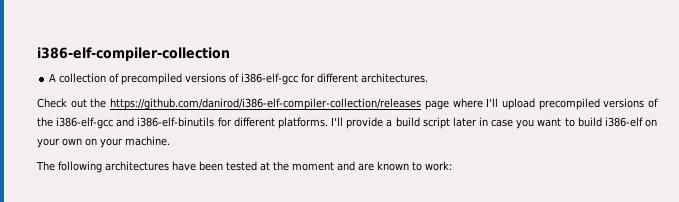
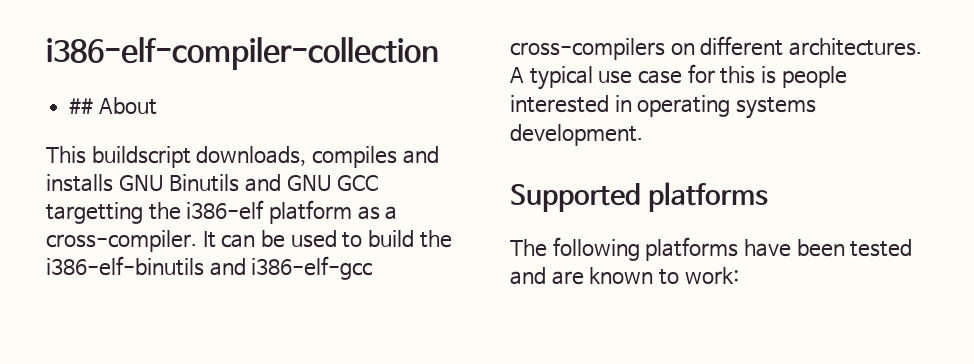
[49,73,429,85] [37,98,658,110] [37,117,657,129] [37,136,170,148] A collection of precompiled versions of i386-elf-gcc for different architectures. // Check out the https://github.com/danirod/i386-elf-compiler-collection/releases page where I'll upload precompiled versions of the i386-elf-gcc and i386-elf-binutils for different platforms. I'll provide a build script later in case you want to build i386-elf on your own on your machine. -> [69,97,157,115] [46,146,439,168] [46,174,379,192] [46,200,398,224] [46,230,452,252] [46,256,373,280] [510,36,922,60] [510,64,847,90] [510,95,816,119] [510,124,643,146] [510,182,769,212] ## About // This buildscript downloads, compiles and installs GNU Binutils and GNU GCC targetting the i386-elf platform as a cross-compiler. It can be used to build the i386-elf-binutils and i386-elf-gcc cross-compilers on different architectures. A typical use case for this is people interested in operating systems development. // Supported platforms
[105,161,169,171] architectures -> [645,237,739,261] platforms
[260,161,334,171] at the moment -> (913, 248) none

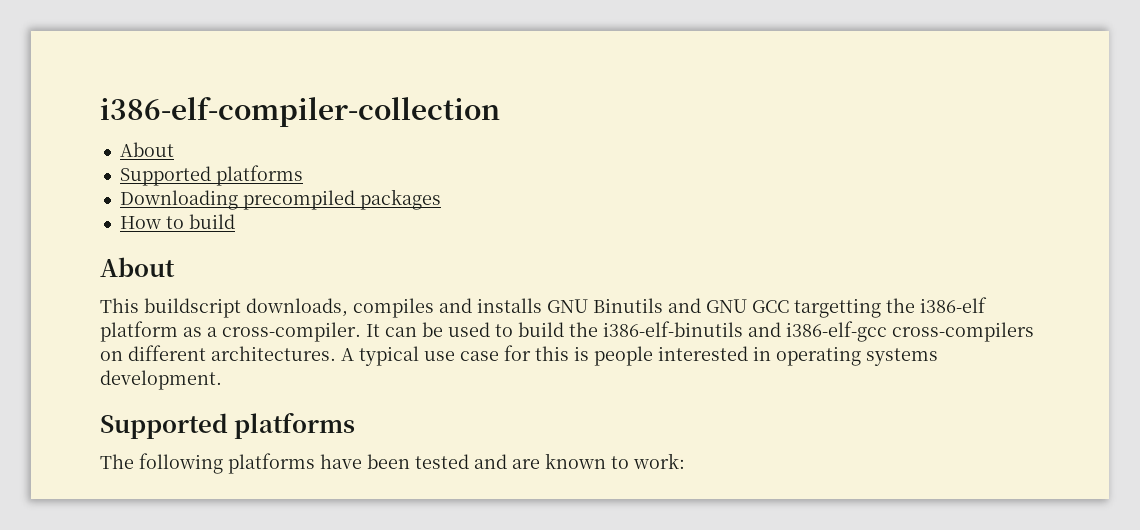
[69,98,94,114] ## -> [119,142,174,157] [119,165,303,186] [119,189,441,210] [119,214,235,229] About // Supported platforms // Downloading precompiled packages // How to build //

